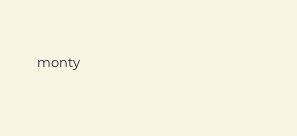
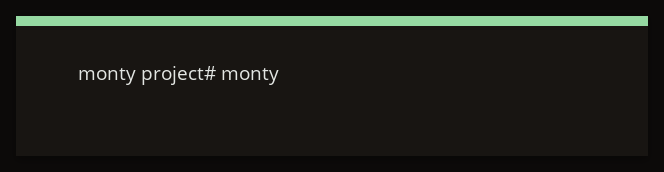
[37,58,81,70] monty -> [78,65,279,85] monty project# monty

